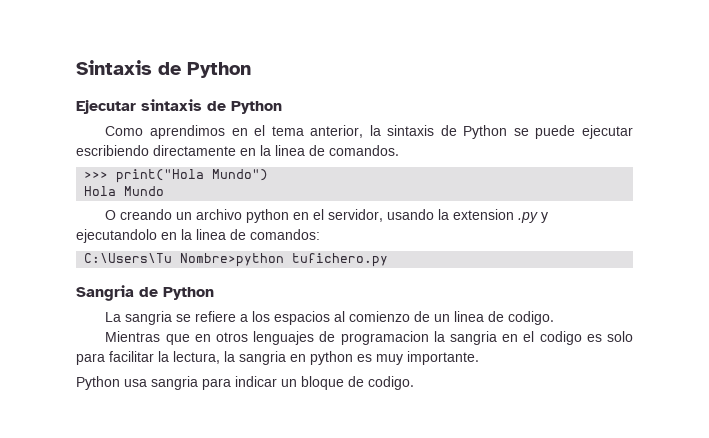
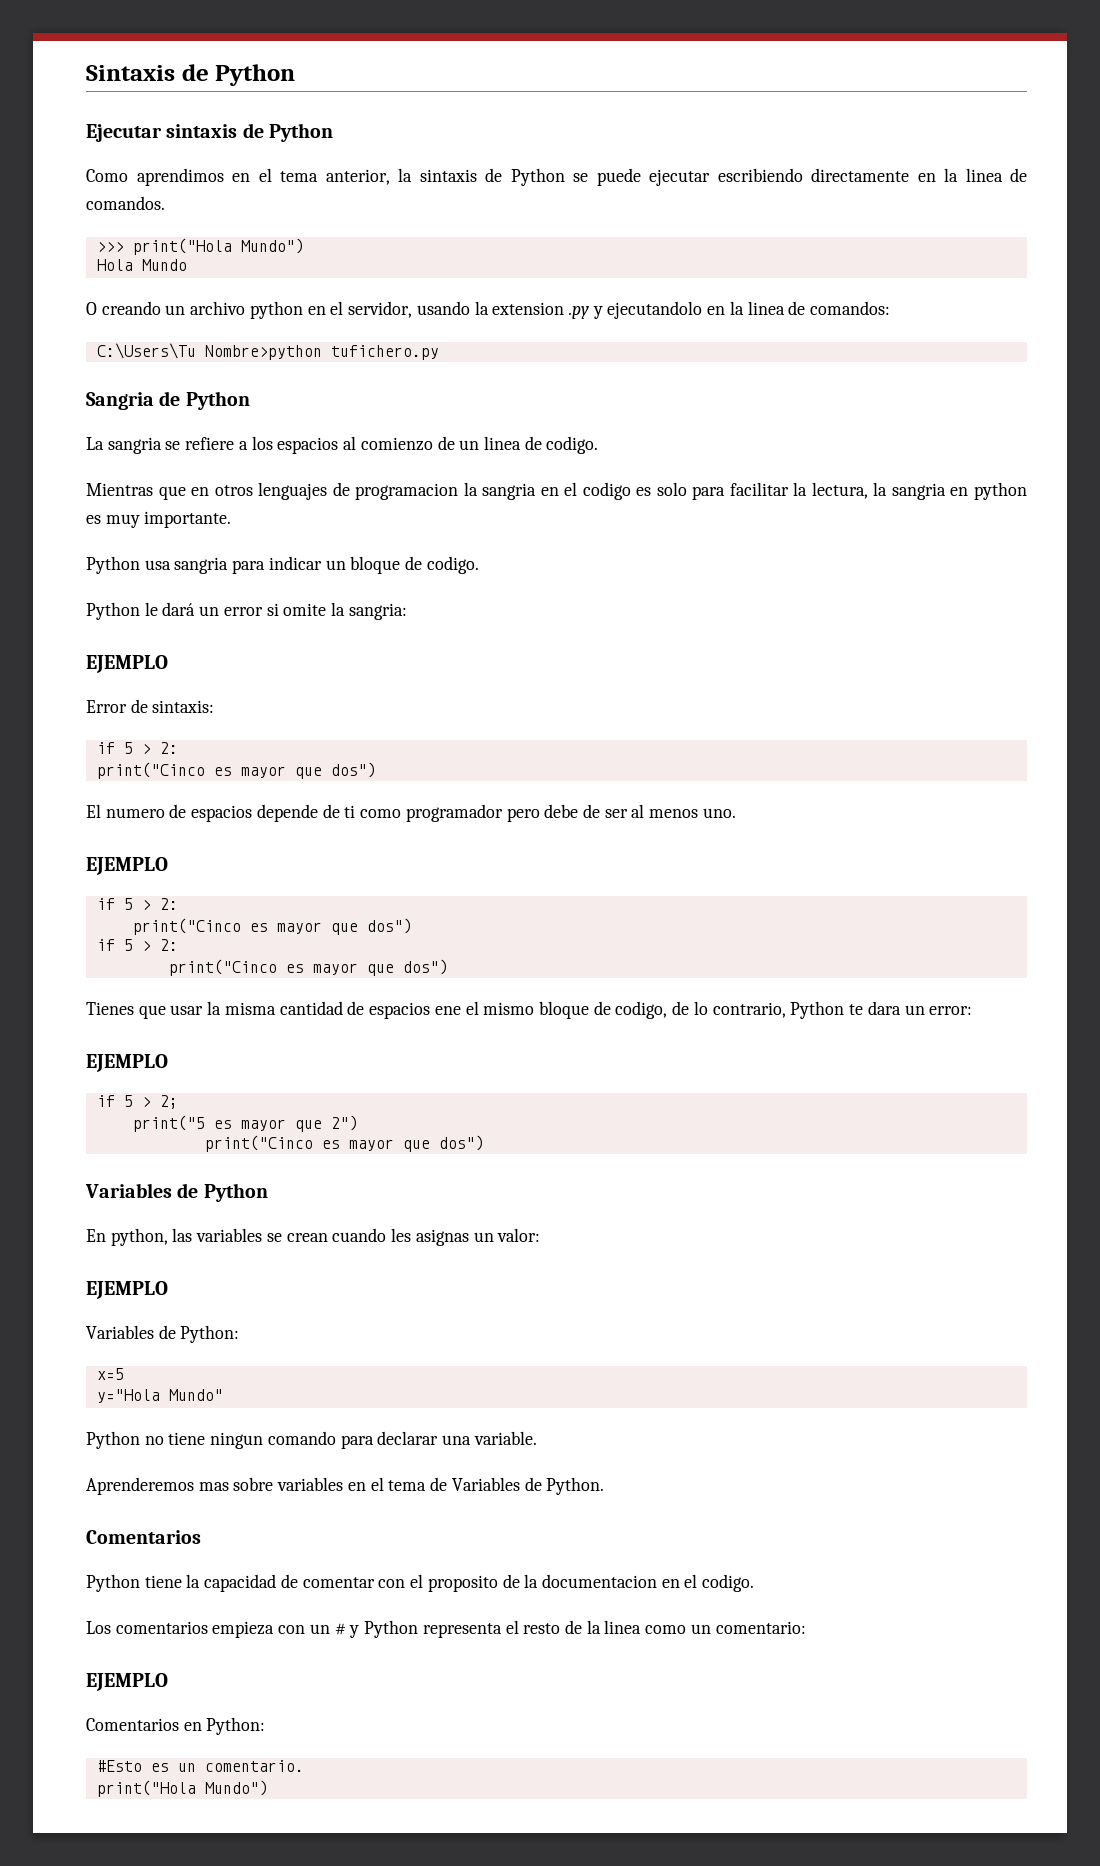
(414, 383) none -> [86,602,407,620] [86,655,168,673] [86,699,215,713] [96,742,178,754] [96,762,376,779] [86,804,736,822] [86,857,168,875] [96,898,178,910] [132,918,412,935] [96,939,178,951] [168,959,448,976] [86,1001,973,1019] [86,1054,168,1072] [96,1095,178,1109] [132,1115,358,1132] [204,1135,484,1152] [85,1183,268,1202] [86,1228,541,1246] [86,1281,168,1299] [86,1325,240,1343] [96,1368,124,1380] [96,1389,223,1403] [86,1431,537,1449] [86,1477,605,1495] [86,1530,201,1544] [86,1574,755,1592] [86,1620,806,1638] [86,1673,168,1691] [86,1717,266,1735] [96,1760,304,1772] [96,1780,268,1797] // Python le dará un error si omite la sangria: // EJEMPLO // Error de sintaxis: // if 5 > 2: // print("Cinco es mayor que dos") // El numero de espacios depende de ti como programador pero debe de ser al menos uno. // EJEMPLO // if 5 > 2: // print("Cinco es mayor que dos") // if 5 > 2: // print("Cinco es mayor que dos") // Tienes que usar la misma cantidad de espacios ene el mismo bloque de codigo, de lo contrario, Python te dara un error: // EJEMPLO // if 5 > 2; // print("5 es mayor que 2") // print("Cinco es mayor que dos") // Variables de Python // En python, las variables se crean cuando les asignas un valor: // EJEMPLO // Variables de Python: // x=5 // y="Hola Mundo" // Python no tiene ningun comando para declarar una variable. // Aprenderemos mas sobre variables en el tema de Variables de Python. // Comentarios // Python tiene la capacidad de comentar con el proposito de la documentacion en el codigo. // Los comentarios empieza con un # y Python representa el resto de la linea como un comentario: // EJEMPLO // Comentarios en Python: // #Esto es un comentario. // print("Hola Mundo")

